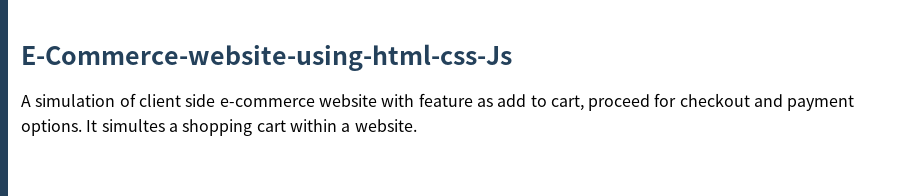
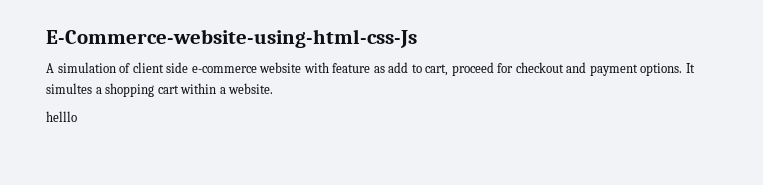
(417, 125) none -> [46,111,77,122] // helllo

